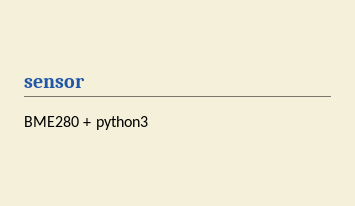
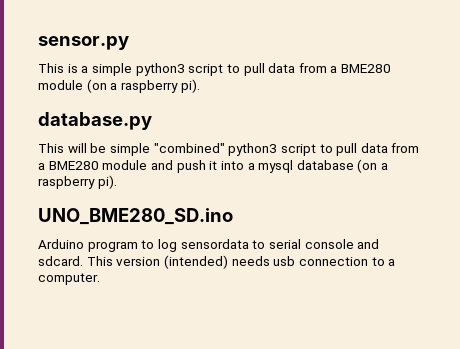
[24,77,85,88] [24,116,148,130] sensor // BME280 + python3 -> [38,36,129,50] [38,63,392,76] [38,79,200,93] [38,112,152,130] [38,143,420,156] [38,159,389,173] [38,175,117,189] [38,208,233,225] [38,239,380,252] [38,255,396,269] [38,273,100,285] sensor.py // This is a simple python3 script to pull data from a BME280 module (on a raspberry pi). // database.py // This will be simple "combined" python3 script to pull data from a BME280 module and push it into a mysql database (on a raspberry pi). // UNO_BME280_SD.ino // Arduino program to log sensordata to serial console and sdcard. This version (intended) needs usb connection to a computer.

